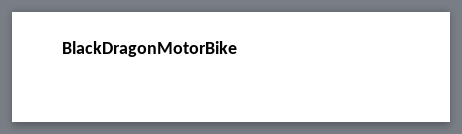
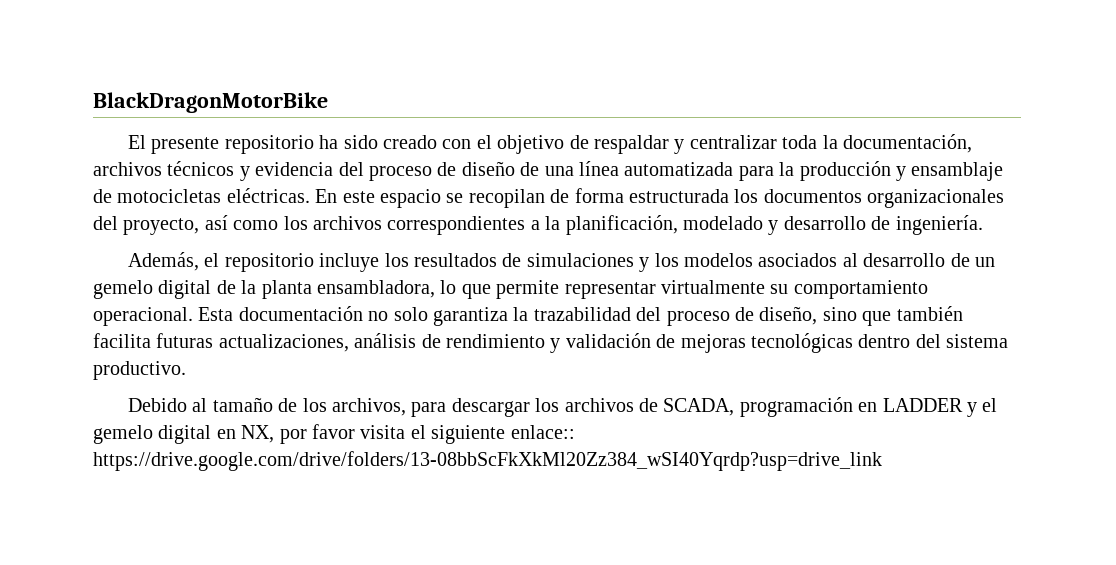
(237, 49) none -> [127,134,972,154] [93,161,1004,181] [93,188,1005,208] [93,215,983,235] [127,252,995,272] [93,280,928,299] [93,306,963,326] [93,333,1009,353] [93,361,186,380] [127,397,998,417] [93,424,575,444] [93,451,882,471] // El presente repositorio ha sido creado con el objetivo de respaldar y centralizar toda la documentación, archivos técnicos y evidencia del proceso de diseño de una línea automatizada para la producción y ensamblaje de motocicletas eléctricas. En este espacio se recopilan de forma estructurada los documentos organizacionales del proyecto, así como los archivos correspondientes a la planificación, modelado y desarrollo de ingeniería. // Además, el repositorio incluye los resultados de simulaciones y los modelos asociados al desarrollo de un gemelo digital de la planta ensambladora, lo que permite representar virtualmente su comportamiento operacional. Esta documentación no solo garantiza la trazabilidad del proceso de diseño, sino que también facilita futuras actualizaciones, análisis de rendimiento y validación de mejoras tecnológicas dentro del sistema productivo. // Debido al tamaño de los archivos, para descargar los archivos de SCADA, programación en LADDER y el gemelo digital en NX, por favor visita el siguiente enlace:: https://drive.google.com/drive/folders/13-08bbScFkXkMl20Zz384_wSI40Yqrdp?usp=drive_link

